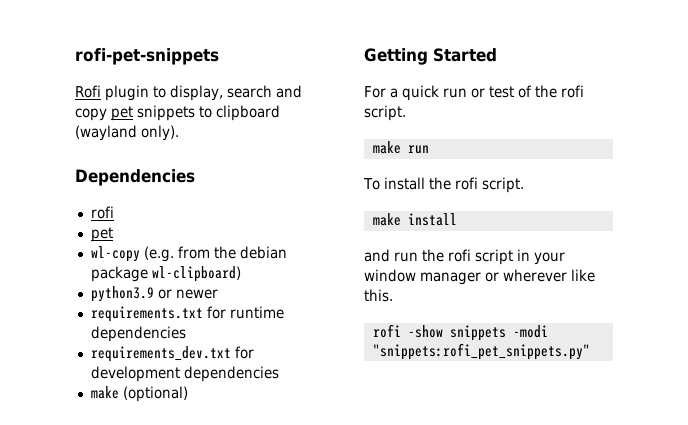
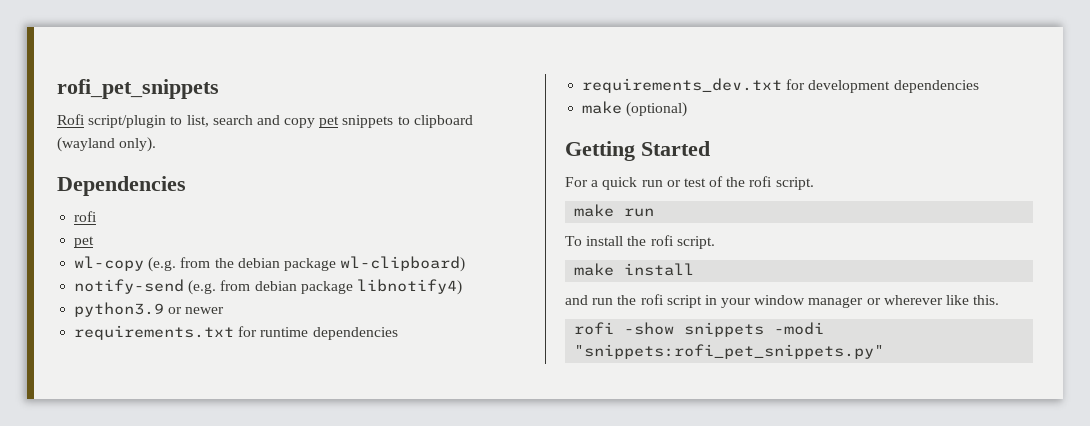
[75,48,219,65] rofi-pet-snippets -> [57,79,219,99] rofi_pet_snippets
[105,85,223,101] plugin to display, -> [88,115,209,128] script/plugin to list,
(241, 274) none -> [74,279,462,295] // notify-send (e.g. from debian package libnotify4)

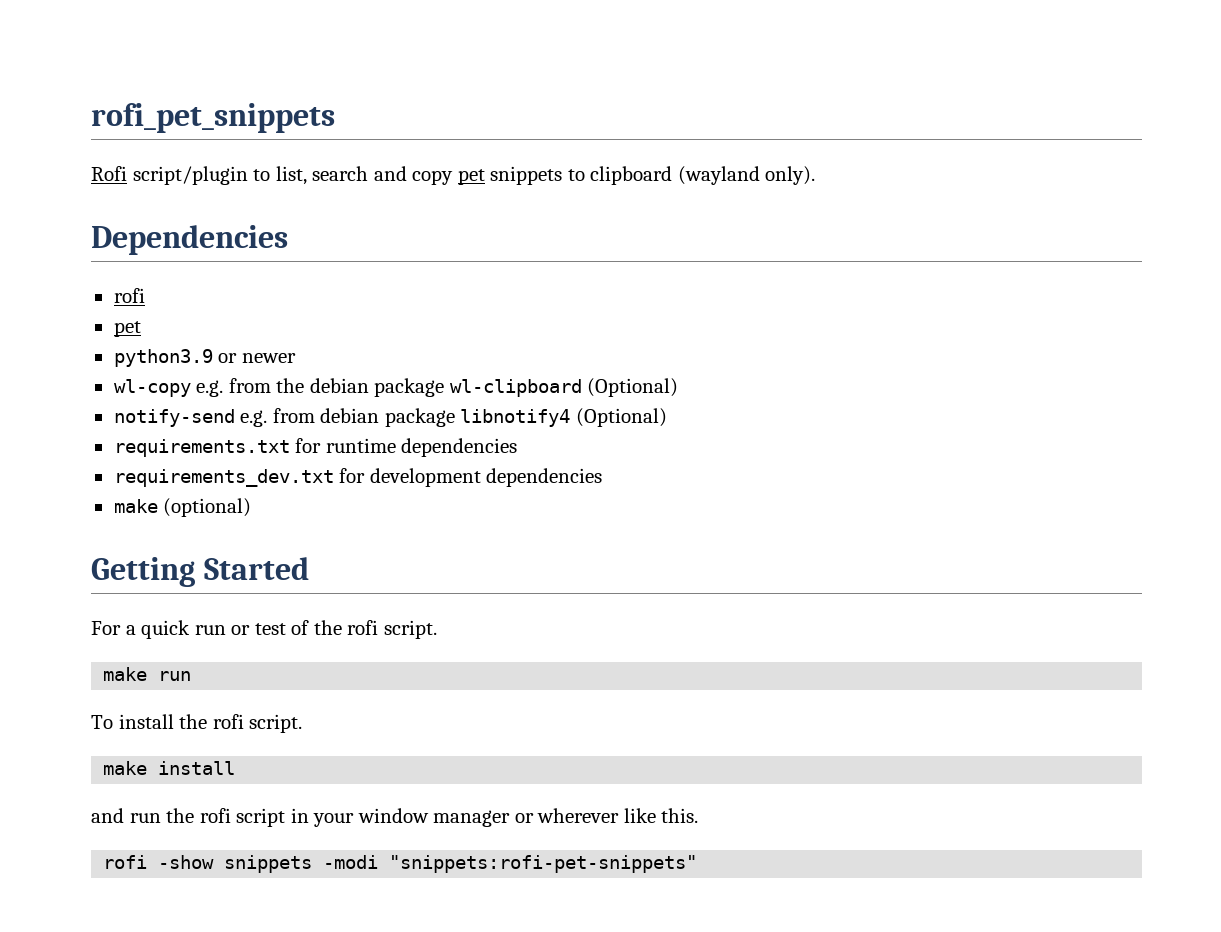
(95, 242) none -> [113,349,296,367] // python3.9 or newer
[148,257,177,272] (e.g. -> [196,380,224,397] e.g.
[340,256,466,272] wl-clipboard) -> [449,378,679,397] wl-clipboard (Optional)
[188,280,217,295] (e.g. -> [240,410,268,427] e.g.
[356,279,462,295] [74,302,225,317] libnotify4) // python3.9 or newer -> [460,408,667,427] libnotify4 (Optional)
[574,344,885,359] "snippets:rofi_pet_snippets.py" -> [389,855,698,873] "snippets:rofi-pet-snippets"

